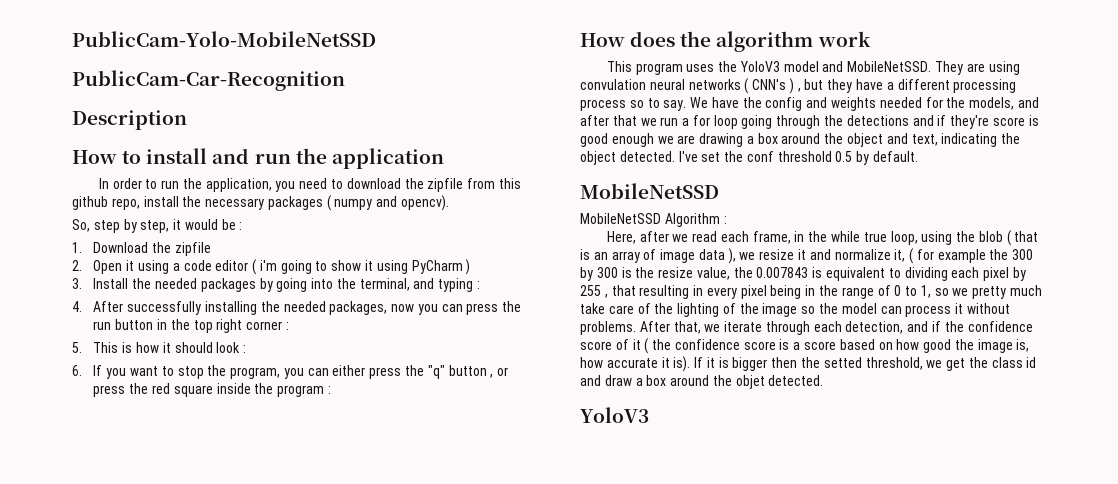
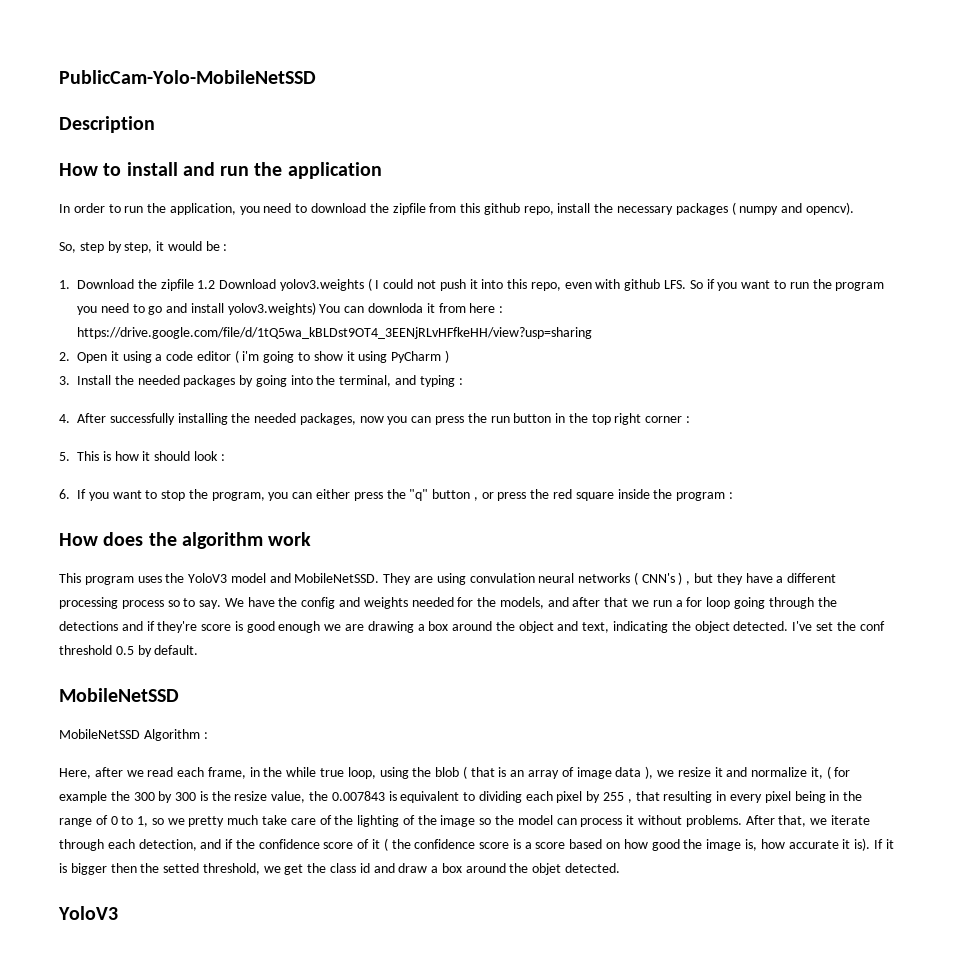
[72,70,345,91] // PublicCam-Car-Recognition -> (316, 77) none
(212, 249) none -> [197,278,885,291] [77,302,504,315] [77,327,592,339] 1.2 Download yolov3.weights ( I could not push it into this repo, even with github LFS. So if you want to run the program you need to go and install yolov3.weights) You can downloda it from here : https://drive.google.com/file/d/1tQ5wa_kBLDst9OT4_3EENjRLvHFfkeHH/view?usp=sharing

